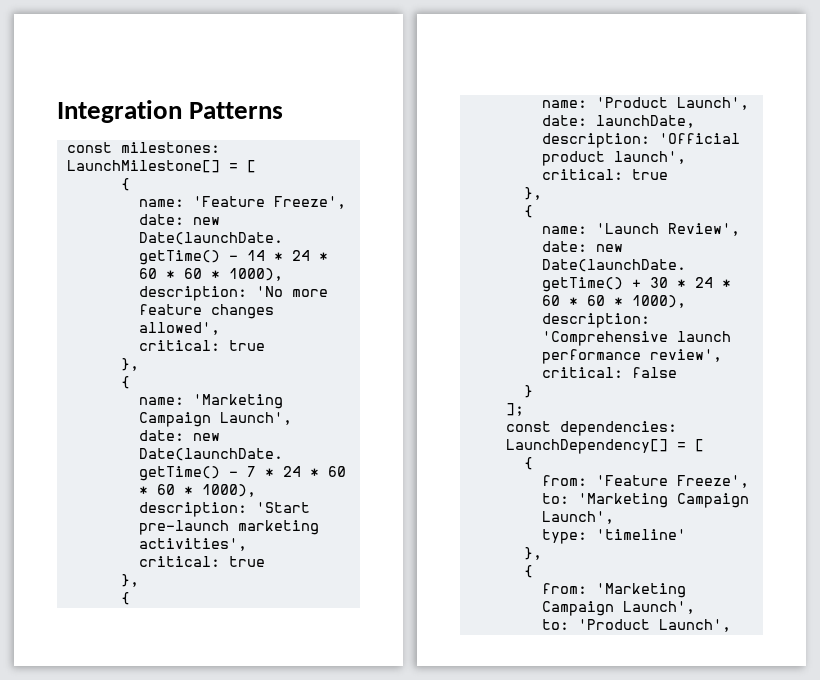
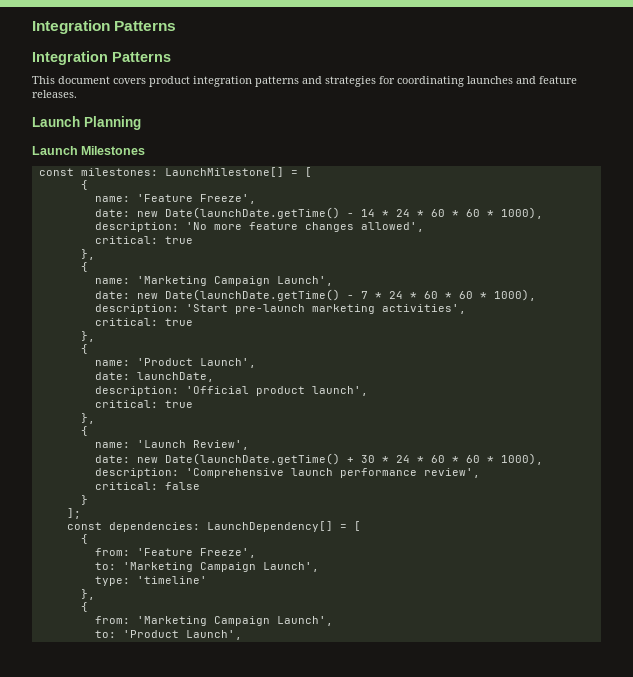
[57,100,284,123] Integration Patterns -> [32,20,177,34] [32,51,171,65] [32,76,577,87] [32,90,77,98] [32,116,141,130] [32,146,146,155] Integration Patterns // Integration Patterns // This document covers product integration patterns and strategies for coordinating launches and feature releases. // Launch Planning // Launch Milestones

